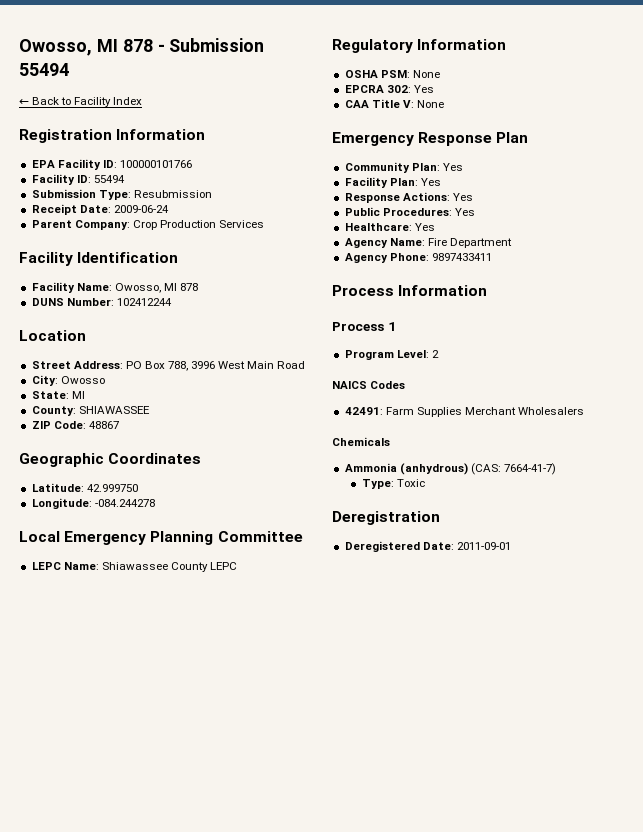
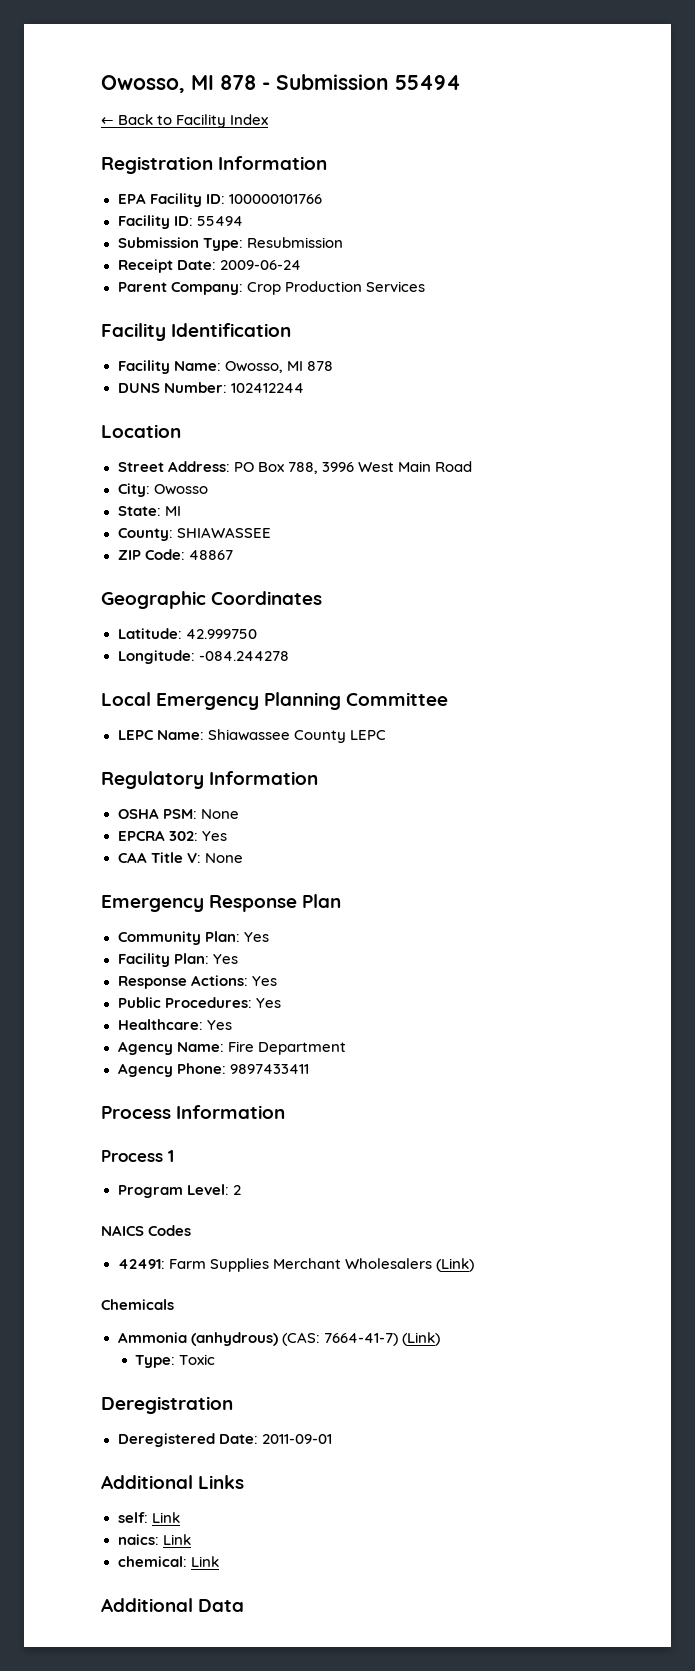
(585, 411) none -> [435,1258,474,1272] (Link)
(556, 469) none -> [401,1332,440,1346] (Link)
(511, 546) none -> [101,1475,245,1489] [117,1512,180,1523] [117,1534,191,1545] [117,1556,219,1567] [101,1598,245,1612] // Additional Links // self: Link // naics: Link // chemical: Link // Additional Data

